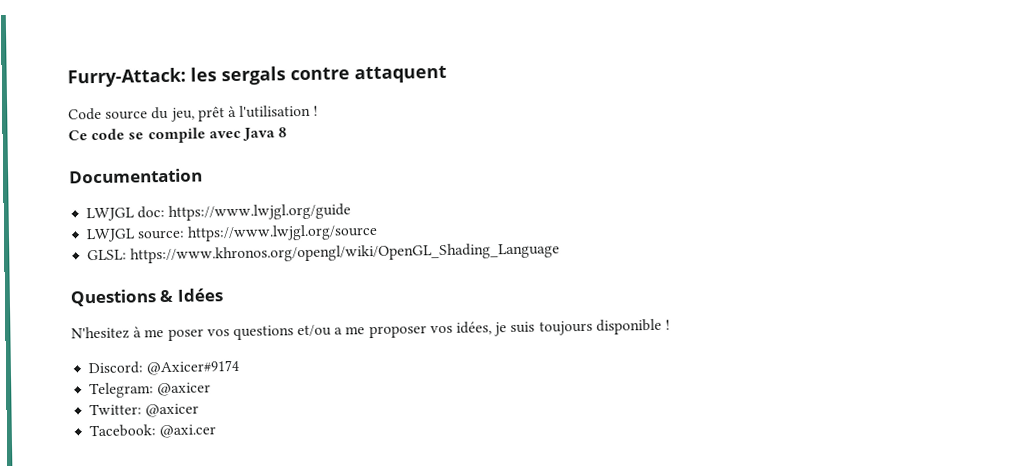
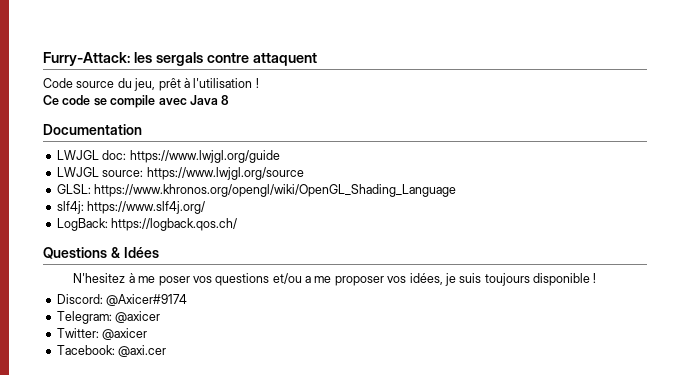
(561, 253) none -> [56,201,206,214] [56,218,238,231] // slf4j: https://www.slf4j.org/ // LogBack: https://logback.qos.ch/

